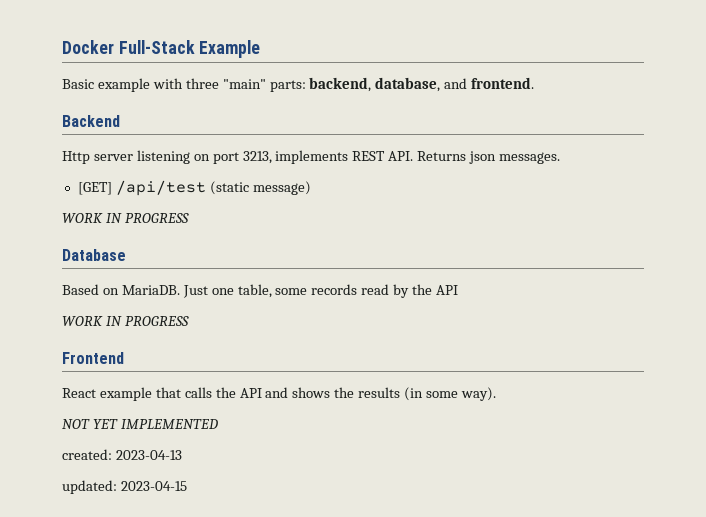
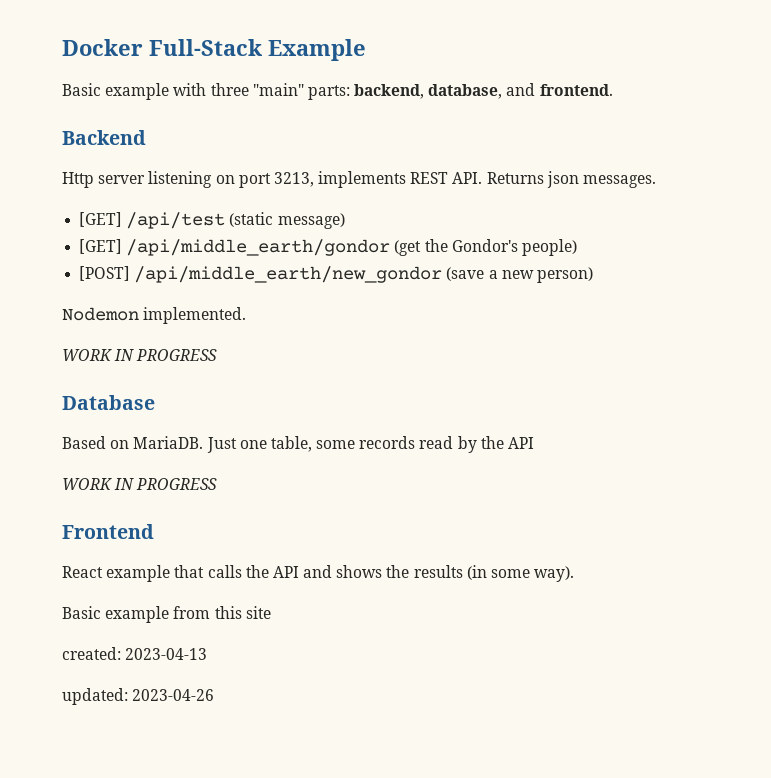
(311, 188) none -> [79,239,577,256] [79,266,593,283] [62,307,247,324] // [GET] /api/middle_earth/gondor (get the Gondor's people) // [POST] /api/middle_earth/new_gondor (save a new person) // Nodemon implemented.
[62,419,218,429] NOT YET IMPLEMENTED -> [62,606,271,623] Basic example from this site
[120,481,187,491] 2023-04-15 -> [132,689,215,701] 2023-04-26

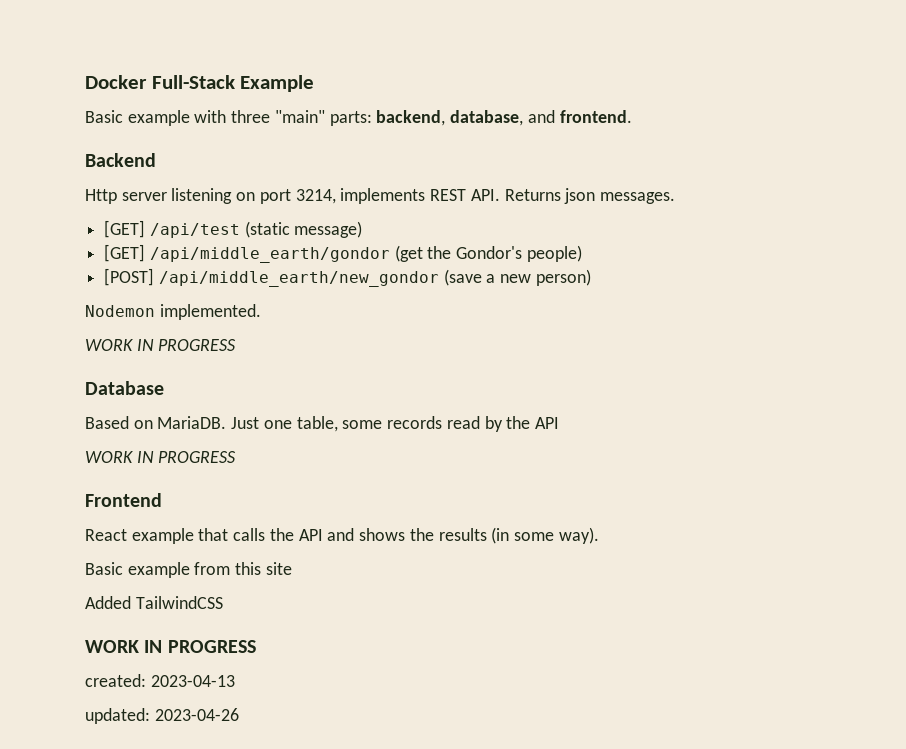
[273,172,314,187] 3213, -> [295,189,336,204] 3214,
(271, 612) none -> [85,596,223,609] [85,640,256,653] // Added TailwindCSS // WORK IN PROGRESS

